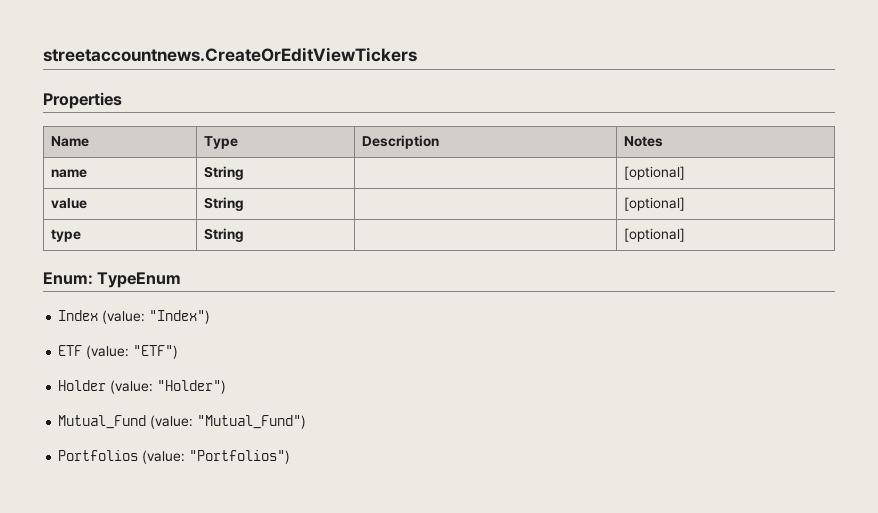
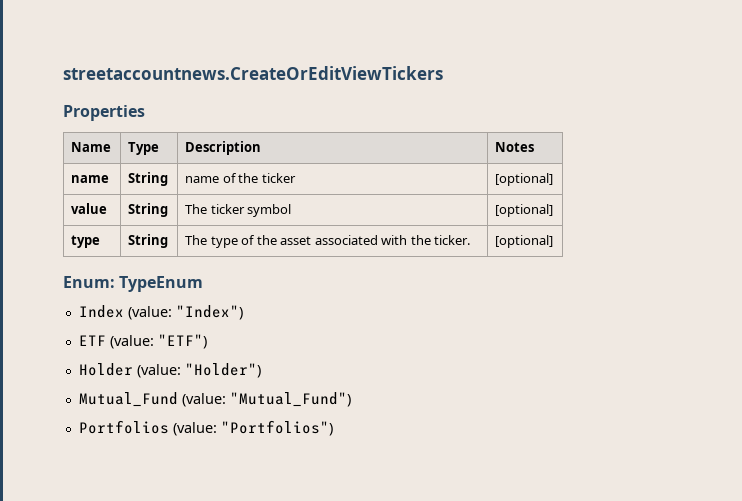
(244, 173) none -> [185,173,296,183] name of the ticker
(244, 204) none -> [185,204,292,217] The ticker symbol
(244, 235) none -> [185,235,471,248] The type of the asset associated with the ticker.

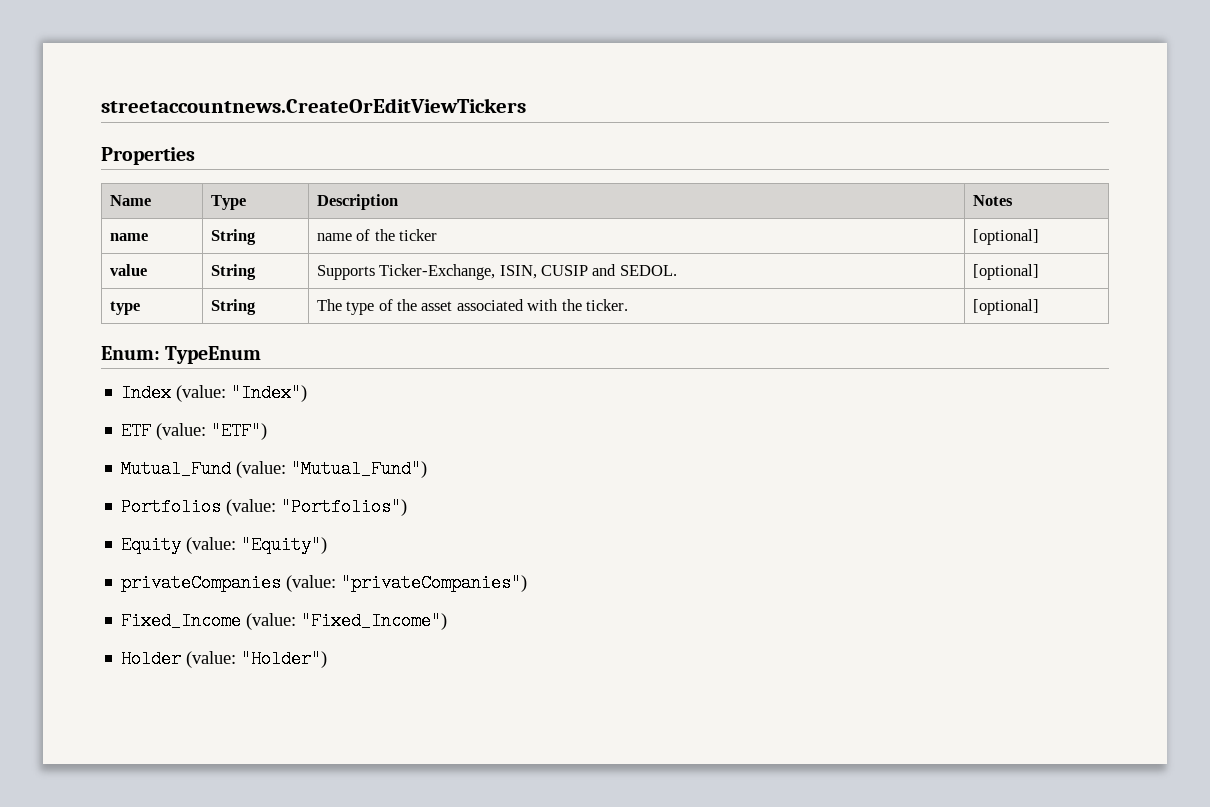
[185,204,292,217] The ticker symbol -> [316,264,677,280] Supports Ticker-Exchange, ISIN, CUSIP and SEDOL.
[78,363,261,378] // Holder (value: "Holder") -> (268, 431) none
(333, 428) none -> [121,536,328,554] [121,574,528,592] [121,612,448,630] [121,650,328,668] // Equity (value: "Equity") // privateCompanies (value: "privateCompanies") // Fixed_Income (value: "Fixed_Income") // Holder (value: "Holder")

